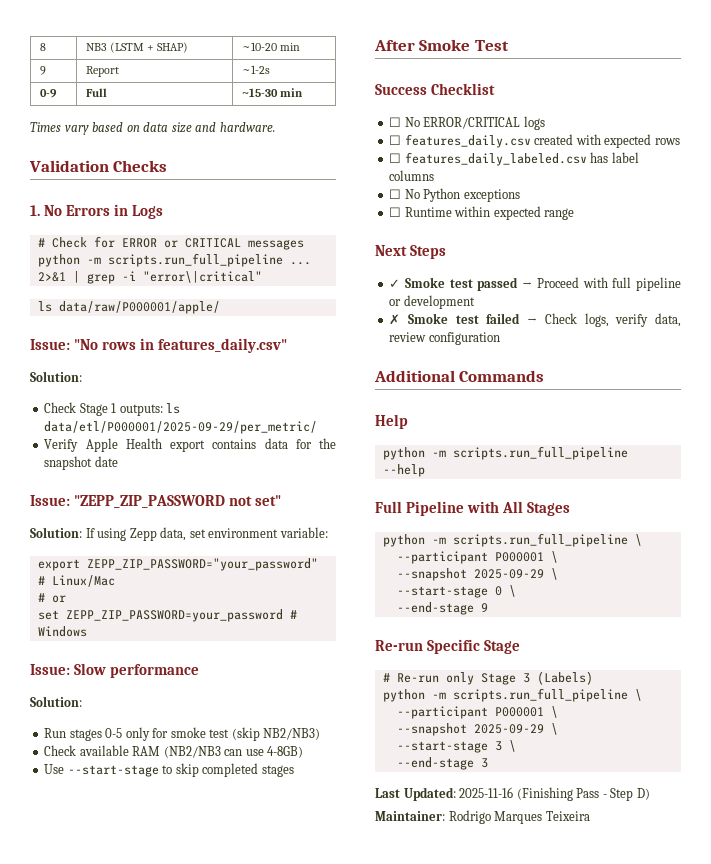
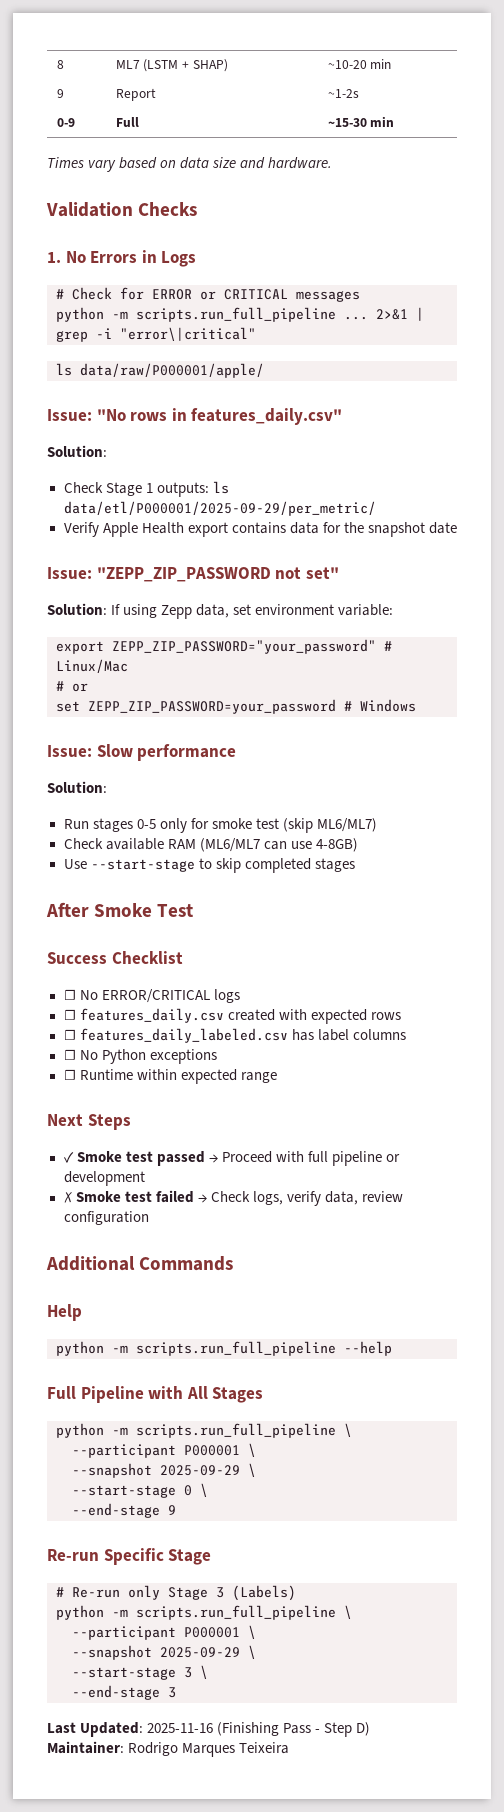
[86,43,108,51] NB3 -> [115,60,140,69] ML7
[263,728,321,740] NB2/NB3) -> [316,818,377,832] ML6/ML7)
[163,746,221,758] (NB2/NB3 -> [199,838,260,852] (ML6/ML7

